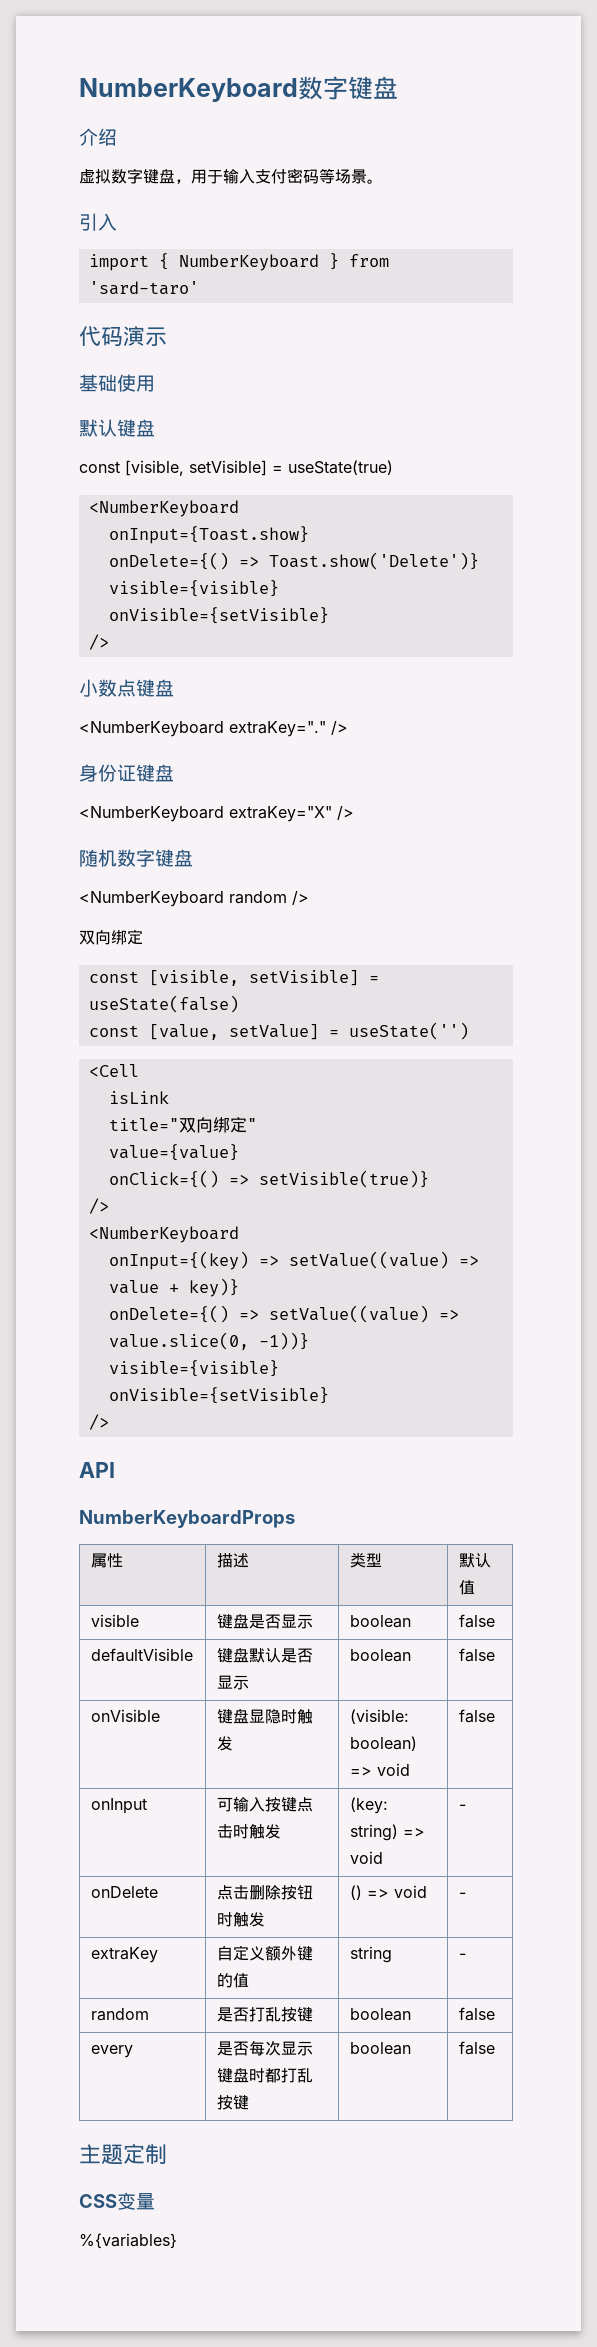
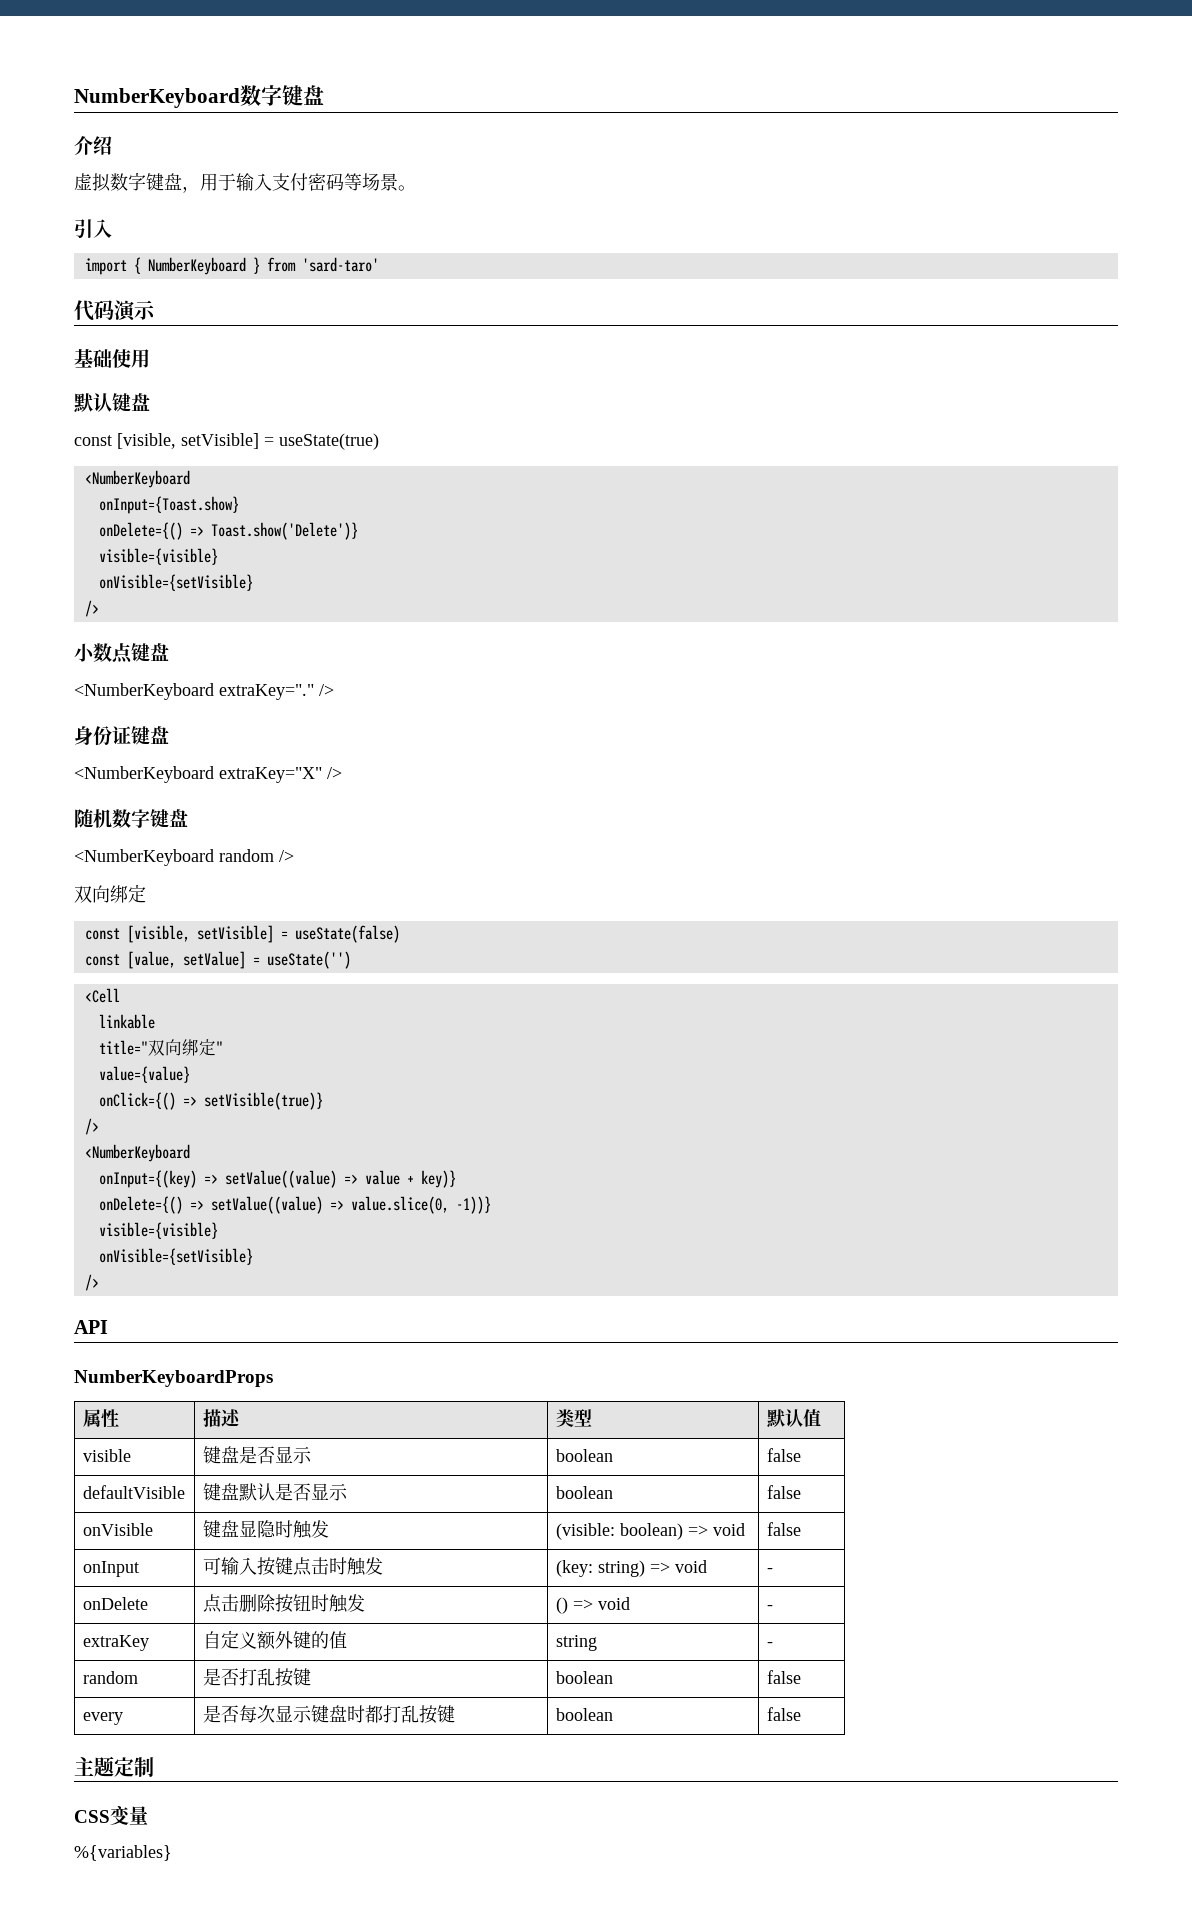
[108,1091,169,1104] isLink -> [98,1014,155,1029] linkable

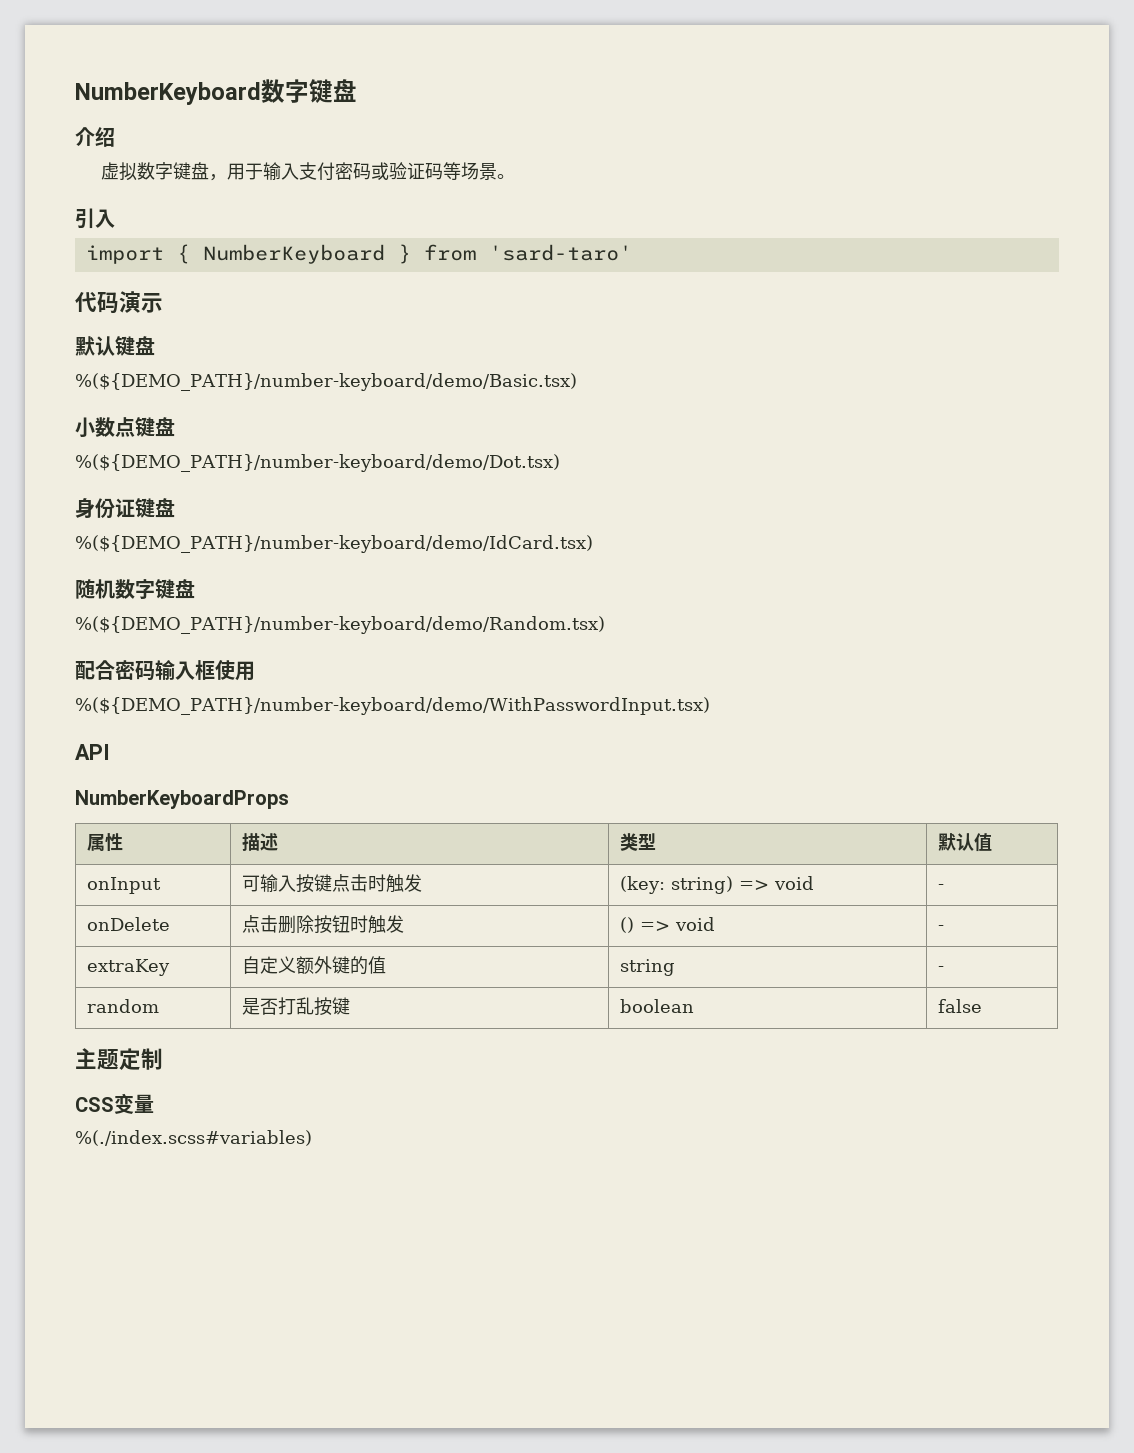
(344, 182) none -> [371,162,444,180] 或验证码
[74,349,150,368] // 基础使用 -> (163, 303) none
[74,433,379,450] [84,470,190,488] [98,496,239,514] [98,522,358,540] [98,548,218,565] [98,574,253,591] [84,600,99,617] const [visible, setVisible] = useState(true) // <NumberKeyboard // onInput={Toast.show} // onDelete={() => Toast.show('Delete')} // visible={visible} // onVisible={setVisible} // /> -> [75,373,577,391] %(${DEMO_PATH}/number-keyboard/demo/Basic.tsx)
[74,683,334,700] <NumberKeyboard extraKey="." /> -> [75,454,560,472] %(${DEMO_PATH}/number-keyboard/demo/Dot.tsx)
[74,766,342,783] <NumberKeyboard extraKey="X" /> -> [75,535,593,553] %(${DEMO_PATH}/number-keyboard/demo/IdCard.tsx)
[74,849,294,866] [74,884,146,903] [84,925,400,943] [84,951,351,969] [84,988,120,1003] [98,1014,155,1029] [98,1039,223,1056] [98,1066,190,1083] [98,1092,323,1110] [84,1118,99,1135] [84,1144,190,1162] [98,1170,456,1188] [98,1196,491,1214] [98,1222,218,1239] [98,1248,253,1265] [84,1274,99,1291] <NumberKeyboard random /> // 双向绑定 // const [visible, setVisible] = useState(false) // const [value, setValue] = useState('') // <Cell // linkable // title="双向绑定" // value={value} // onClick={() => setVisible(true)} // /> // <NumberKeyboard // onInput={(key) => setValue((value) => value + key)} // onDelete={() => setValue((value) => value.slice(0, -1))} // visible={visible} // onVisible={setVisible} // /> -> [75,616,605,634] [75,660,255,681] [75,697,710,715] %(${DEMO_PATH}/number-keyboard/demo/Random.tsx) // 配合密码输入框使用 // %(${DEMO_PATH}/number-keyboard/demo/WithPasswordInput.tsx)
[82,1449,131,1462] [202,1446,312,1464] [555,1449,613,1462] [766,1448,801,1462] [82,1485,185,1499] [202,1483,348,1501] [555,1486,613,1499] [766,1485,801,1499] [82,1523,153,1536] [202,1520,329,1539] [555,1523,745,1540] [766,1522,801,1536] // visible | 键盘是否显示 | boolean | false // defaultVisible | 键盘默认是否显示 | boolean | false // onVisible | 键盘显隐时触发 | (visible: boolean) => void | false -> (992, 842) none
[82,1712,123,1725] [202,1705,455,1724] [555,1708,613,1721] [766,1707,801,1721] // every | 是否每次显示键盘时都打乱按键 | boolean | false -> (982, 1006) none
[74,1845,172,1861] %{variables} -> [75,1130,312,1146] %(./index.scss#variables)

